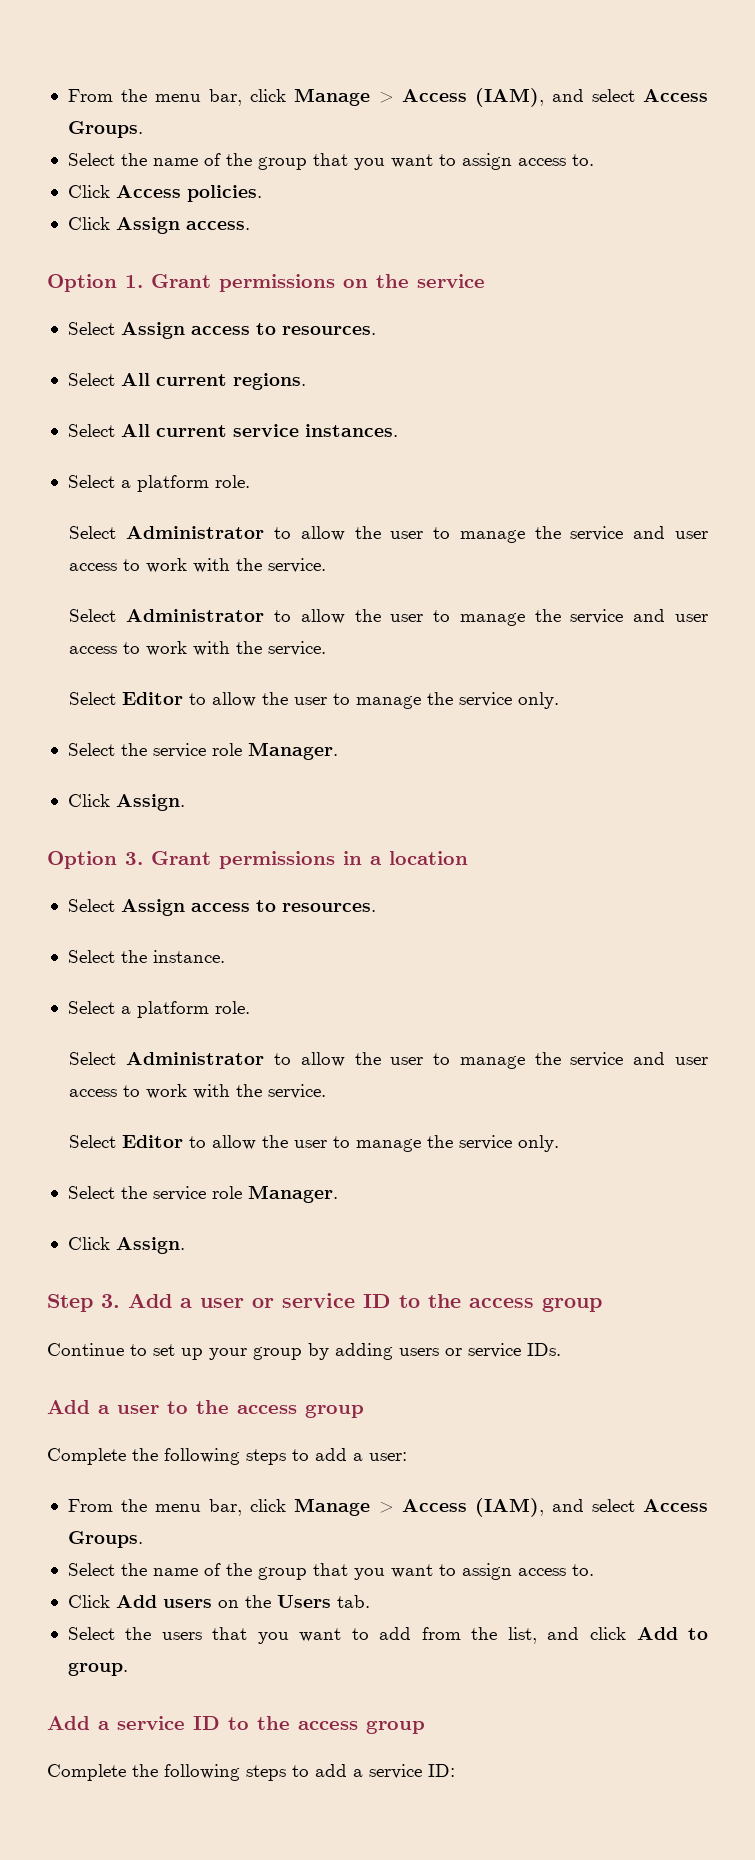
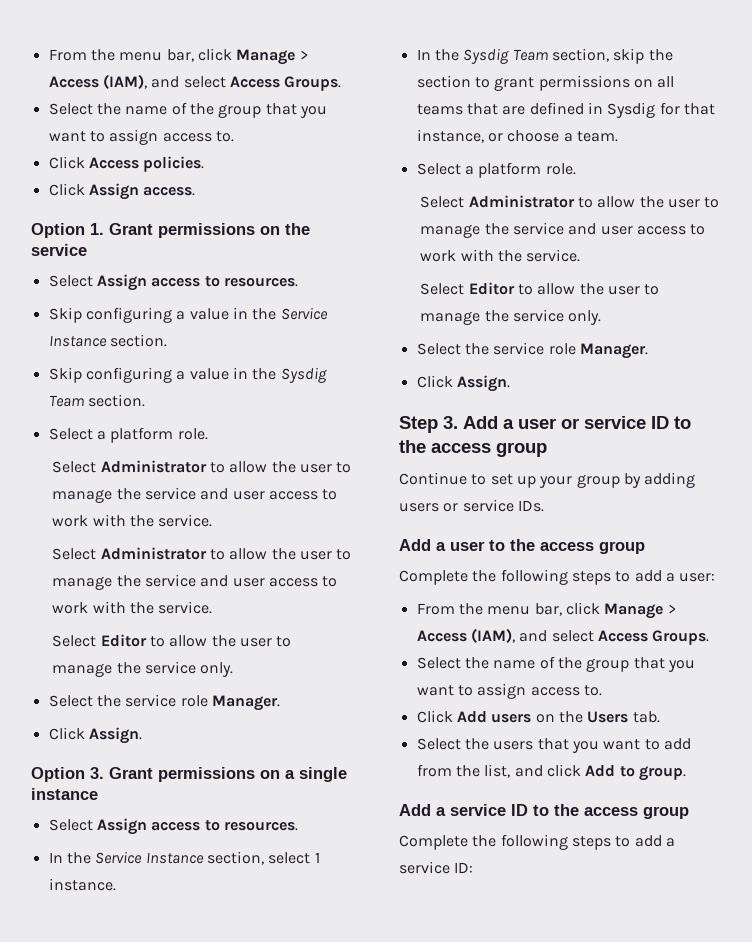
[67,373,306,390] [67,424,398,437] Select All current regions. // Select All current service instances. -> [48,307,328,323] [48,334,167,347] [48,367,327,383] [48,394,145,407] Skip configuring a value in the Service Instance section. // Skip configuring a value in the Sysdig Team section.
[343,851,468,865] [67,899,376,916] [67,950,225,963] in a location // Select Assign access to resources. // Select the instance. -> [260,767,347,782] [31,788,98,800] [48,818,298,835] [48,851,320,865] [48,878,116,891] [416,48,673,64] [416,75,675,91] [416,102,715,118] [416,129,618,143] on a single instance // Select Assign access to resources. // In the Service Instance section, select 1 instance. // In the Sysdig Team section, skip the section to grant permissions on all teams that are defined in Sysdig for that instance, or choose a team.

